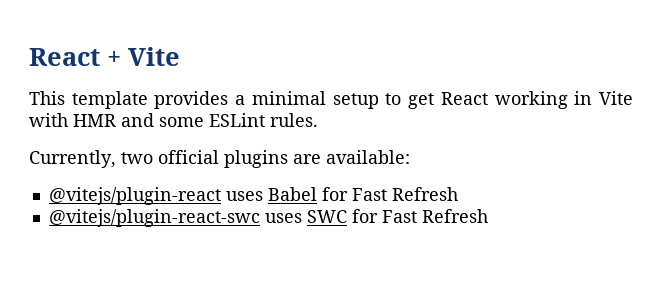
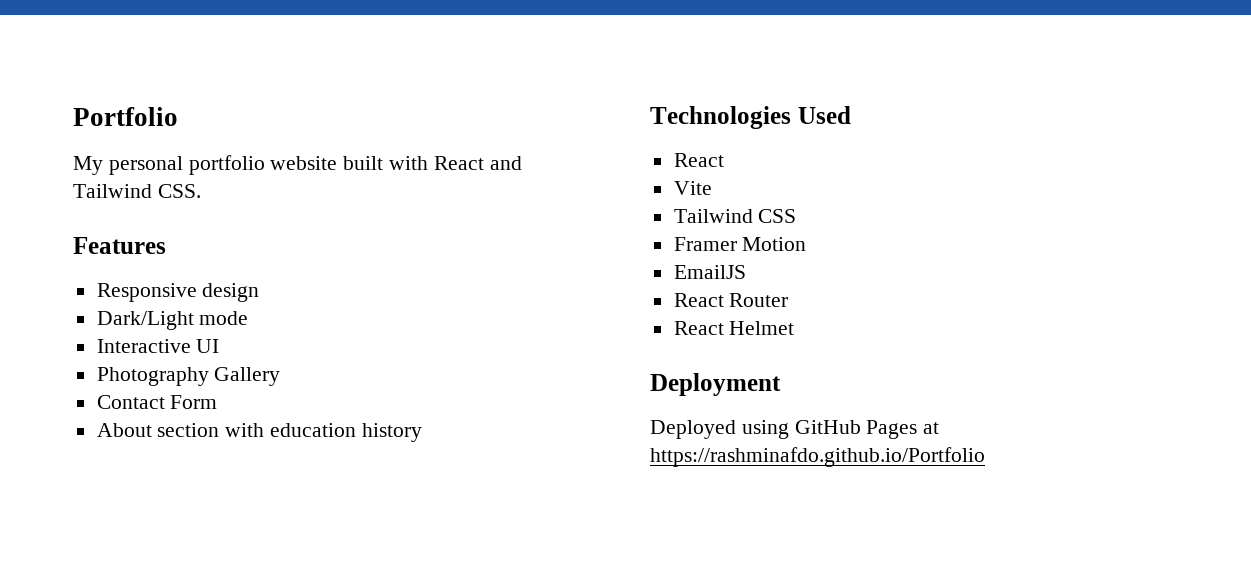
[29,47,180,66] [29,91,634,109] [29,113,318,127] [29,150,410,168] [48,187,458,205] [48,209,488,227] React + Vite // This template provides a minimal setup to get React working in Vite with HMR and some ESLint rules. // Currently, two official plugins are available: // @vitejs/plugin-react uses Babel for Fast Refresh // @vitejs/plugin-react-swc uses SWC for Fast Refresh -> [73,107,178,126] [73,155,522,175] [73,184,201,198] [73,237,166,254] [96,283,260,302] [96,311,249,330] [96,339,220,353] [96,367,281,386] [96,395,218,409] [96,423,422,442] [650,106,851,129] [673,153,724,167] [673,181,712,195] [673,209,797,223] [673,237,807,251] [673,265,746,279] [673,293,789,307] [673,321,795,335] [650,373,781,396] [650,420,940,439] [650,447,985,467] Portfolio // My personal portfolio website built with React and Tailwind CSS. // Features // Responsive design // Dark/Light mode // Interactive UI // Photography Gallery // Contact Form // About section with education history // Technologies Used // React // Vite // Tailwind CSS // Framer Motion // EmailJS // React Router // React Helmet // Deployment // Deployed using GitHub Pages at https://rashminafdo.github.io/Portfolio

